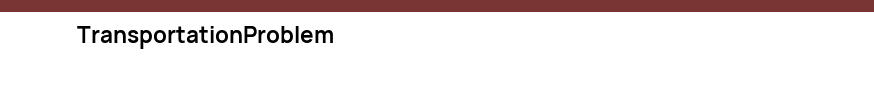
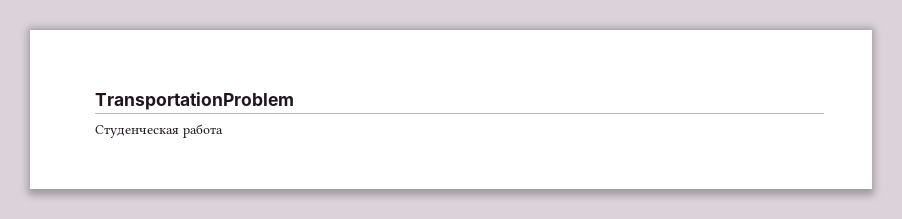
(334, 37) none -> [95,124,223,138] // Студенческая работа

